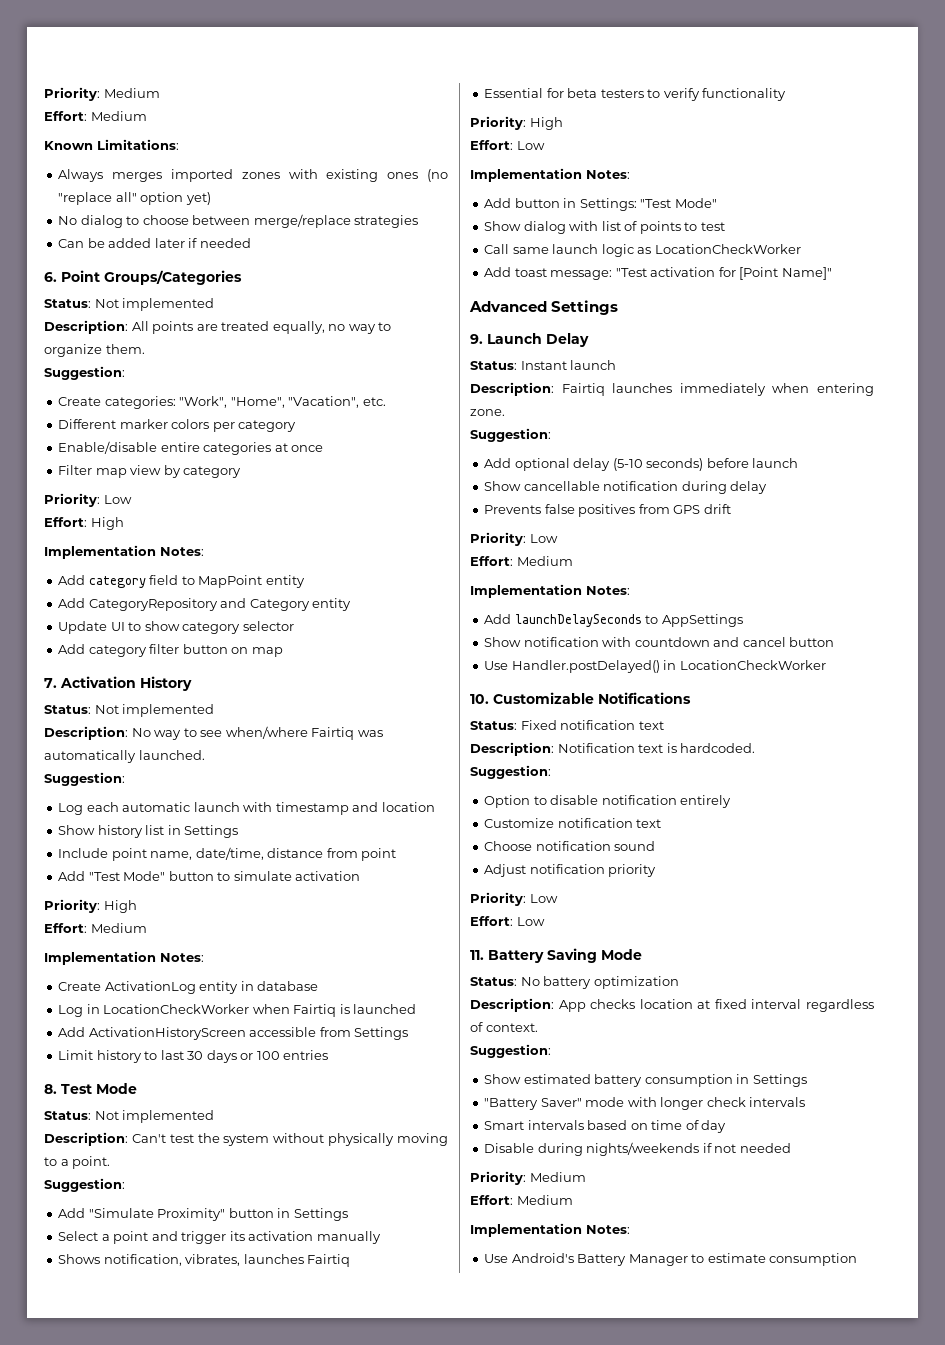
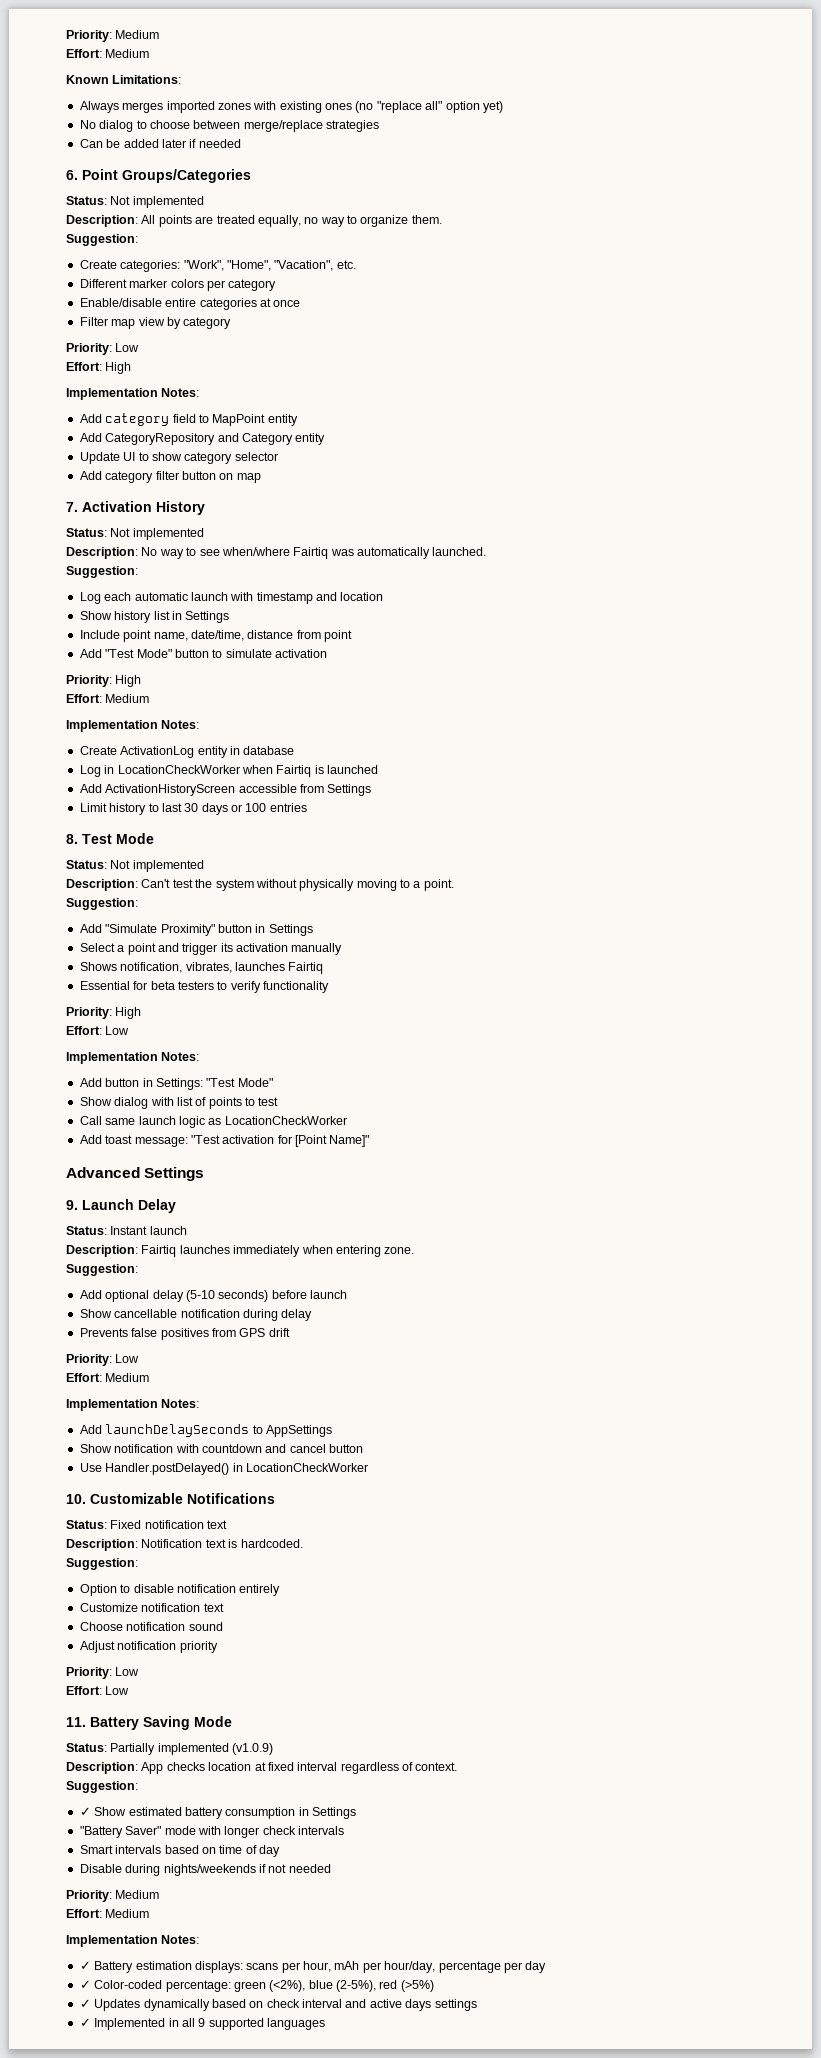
[520,976,679,989] No battery optimization -> [110,1743,274,1755] Partially implemented (v1.0.9)
(551, 1051) none -> [79,1807,91,1816] ✓
[484,1253,858,1266] Use Android's Battery Manager to estimate consumption -> [79,1961,547,1973] [79,1980,434,1992] [79,1999,477,2011] [79,2018,325,2030] ✓ Battery estimation displays: scans per hour, mAh per hour/day, percentage per day // ✓ Color-coded percentage: green (<2%), blue (2-5%), red (>5%) // ✓ Updates dynamically based on check interval and active days settings // ✓ Implemented in all 9 supported languages

